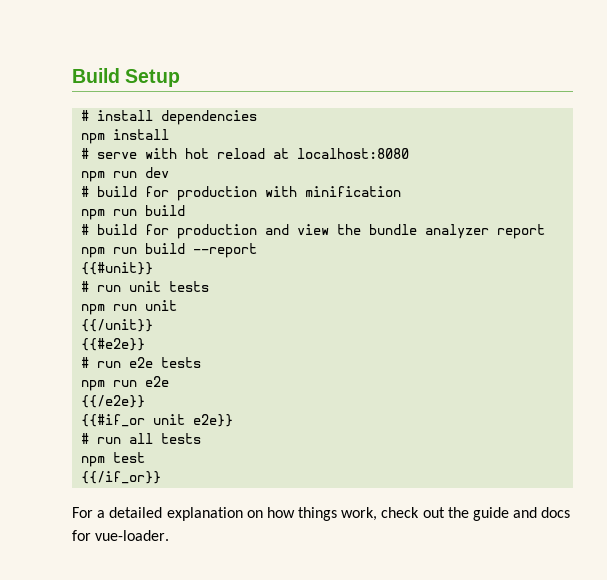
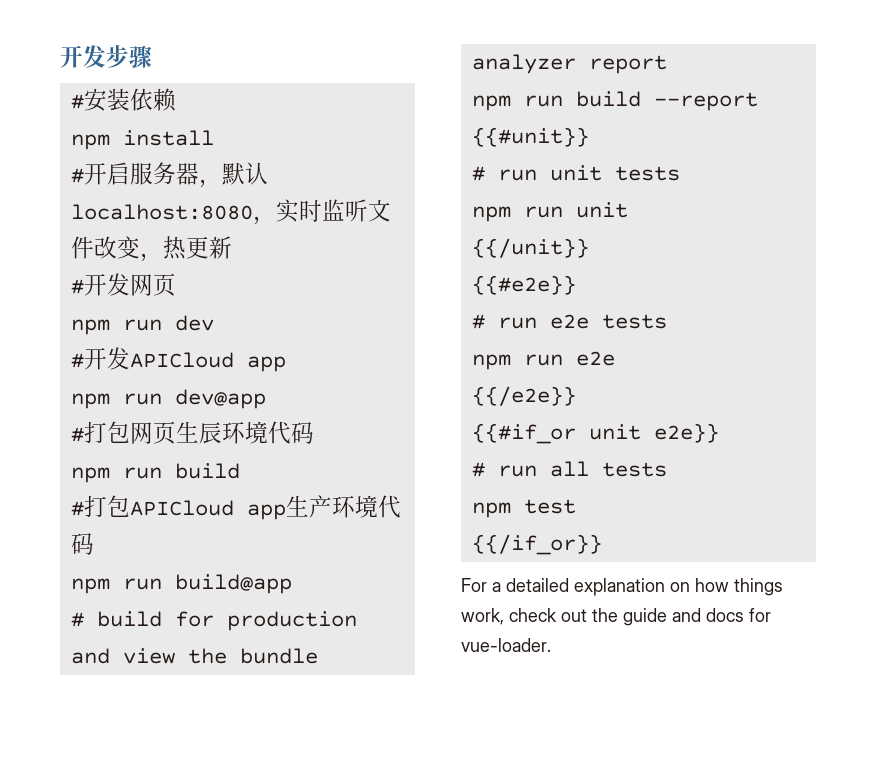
[72,68,181,87] [81,110,258,125] Build Setup // # install dependencies -> [60,45,152,68] [70,88,176,112] 开发步骤 // #安装依赖
[97,148,410,159] [81,167,170,182] [81,186,402,201] [81,205,186,220] serve with hot reload at localhost:8080 // npm run dev // # build for production with minification // npm run build -> [83,162,268,188] [70,199,391,225] [70,236,232,262] [70,273,176,296] [70,315,214,335] [70,347,286,372] [70,389,266,409] [70,421,314,444] [70,463,240,483] [70,495,401,520] [70,533,94,555] [70,574,292,594] 开启服务器，默认localhost:8080，实时监听文件改变，热更新 // #开发网页 // npm run dev // #开发APICloud app // npm run dev@app // #打包网页生辰环境代码 // npm run build // #打包APICloud app生产环境代码 // npm run build@app

